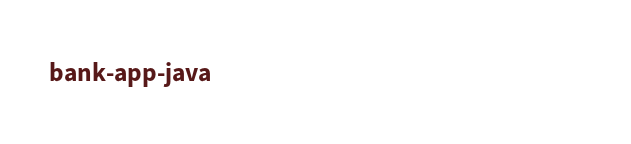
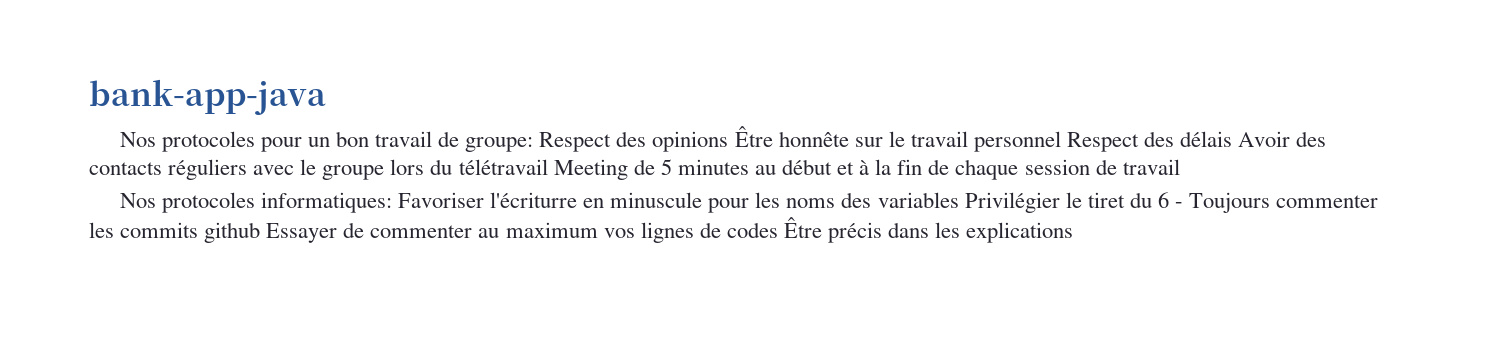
(211, 74) none -> [119,126,1327,152] [89,159,1180,180] [119,192,1379,213] [89,217,1074,243] // Nos protocoles pour un bon travail de groupe: Respect des opinions Être honnête sur le travail personnel Respect des délais Avoir des contacts réguliers avec le groupe lors du télétravail Meeting de 5 minutes au début et à la fin de chaque session de travail // Nos protocoles informatiques: Favoriser l'écriturre en minuscule pour les noms des variables Privilégier le tiret du 6 - Toujours commenter les commits github Essayer de commenter au maximum vos lignes de codes Être précis dans les explications

